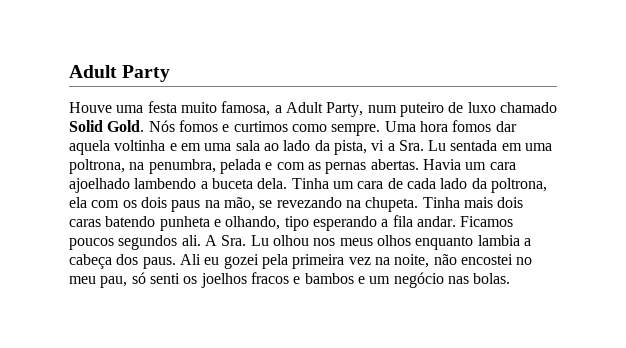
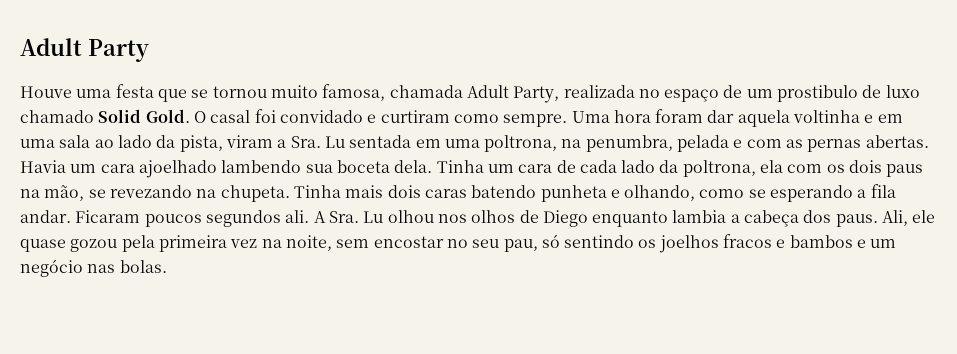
(177, 107) none -> [157,86,267,102] que se tornou
[274,105,282,113] a -> [389,85,463,98] chamada
[367,102,444,117] num puteiro -> [563,85,859,102] realizada no espaço de um prostibulo
[148,120,288,132] Nós fomos e curtimos -> [193,109,450,123] O casal foi convidado e curtiram
[452,120,492,132] fomos -> [655,109,704,123] foram
[371,140,385,151] vi -> [225,135,273,148] viram
[200,178,253,189] a buceta -> [305,160,390,173] sua boceta
[284,216,309,231] tipo -> [699,189,766,198] como se
[460,216,514,227] Ficamos -> [75,210,141,223] Ficaram
[339,235,411,246] meus olhos -> [471,210,588,227] olhos de Diego
[179,254,259,269] Ali eu gozei -> [882,210,936,226] [20,239,118,252] Ali, ele quase gozou
[433,254,533,265] [69,276,96,284] não encostei no meu -> [336,236,500,248] sem encostar no seu
[149,273,180,284] senti -> [564,235,635,248] sentindo

